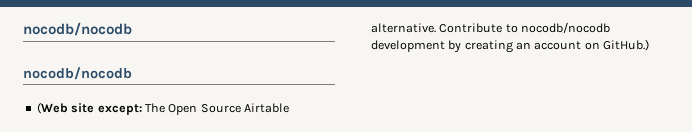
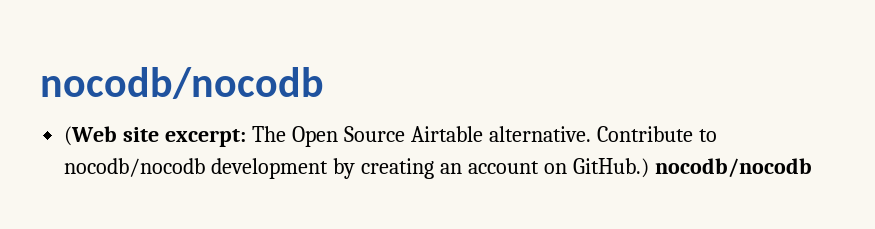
[23,22,132,36] [23,67,132,80] nocodb/nocodb // nocodb/nocodb -> [40,67,324,99] nocodb/nocodb
[97,104,142,115] except: -> [165,129,247,147] excerpt:
(649, 45) none -> [654,158,812,178] nocodb/nocodb

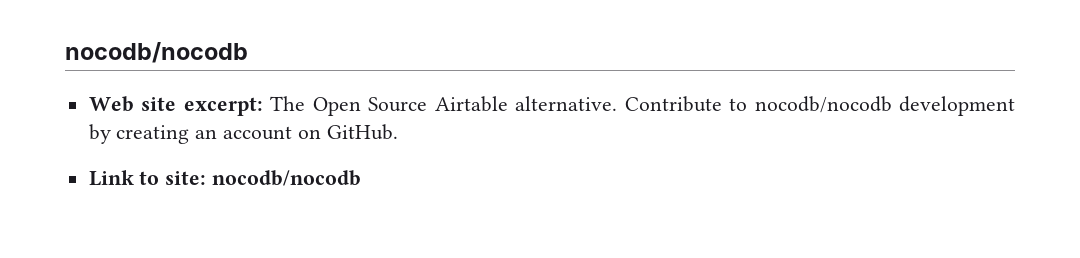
[64,126,118,146] (Web -> [88,96,134,112] Web
[572,158,649,178] GitHub.) -> [326,124,398,140] [88,170,207,186] GitHub. // Link to site:

